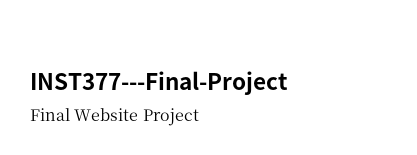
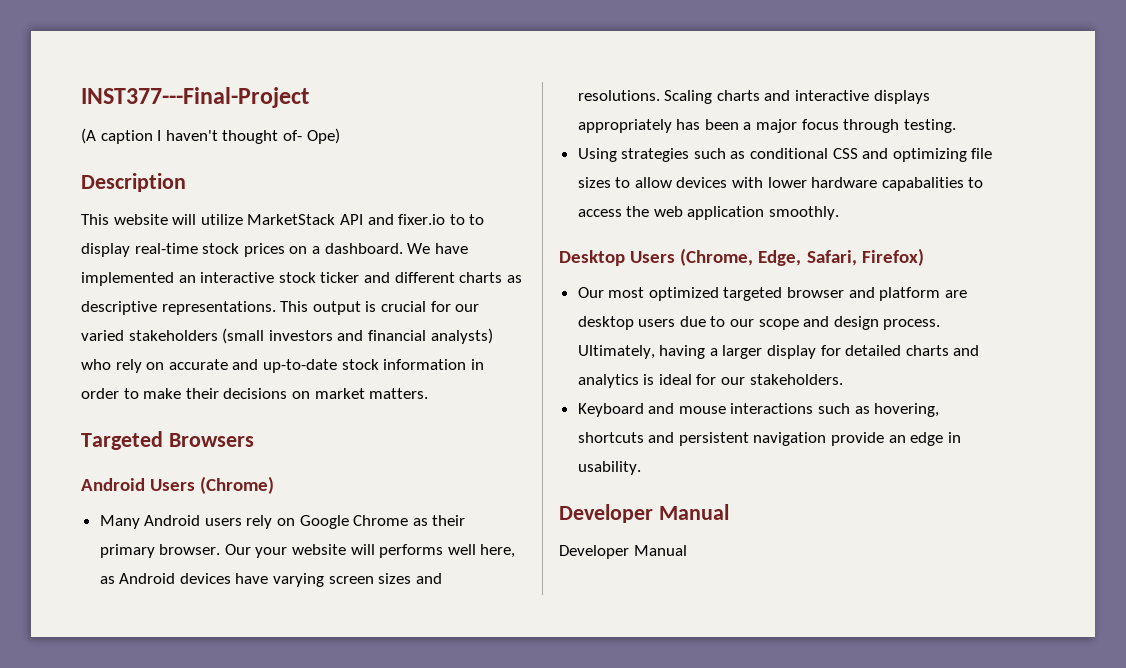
[30,108,199,126] Final Website Project -> [81,128,340,144] [81,173,186,192] [81,214,485,225] [81,243,468,257] [81,272,522,286] [81,301,480,315] [81,328,493,344] [81,359,484,373] [81,388,429,399] [81,431,254,450] [81,476,275,494] [99,515,466,529] [99,544,516,558] [99,573,442,587] [577,90,930,104] [577,119,956,133] [577,148,993,162] [577,177,984,191] [577,206,840,220] [559,248,924,266] [577,287,967,301] [577,316,941,330] [577,345,980,359] [577,374,843,388] [577,403,940,417] [577,432,961,446] [577,461,641,475] [559,504,729,523] [559,545,687,559] (A caption I haven't thought of- Ope) // Description // This website will utilize MarketStack API and fixer.io to to display real-time stock prices on a dashboard. We have implemented an interactive stock ticker and different charts as descriptive representations. This output is crucial for our varied stakeholders (small investors and financial analysts) who rely on accurate and up-to-date stock information in order to make their decisions on market matters. // Targeted Browsers // Android Users (Chrome) // Many Android users rely on Google Chrome as their primary browser. Our your website will performs well here, as Android devices have varying screen sizes and resolutions. Scaling charts and interactive displays appropriately has been a major focus through testing. // Using strategies such as conditional CSS and optimizing file sizes to allow devices with lower hardware capabalities to access the web application smoothly. // Desktop Users (Chrome, Edge, Safari, Firefox) // Our most optimized targeted browser and platform are desktop users due to our scope and design process. Ultimately, having a larger display for detailed charts and analytics is ideal for our stakeholders. // Keyboard and mouse interactions such as hovering, shortcuts and persistent navigation provide an edge in usability. // Developer Manual // Developer Manual

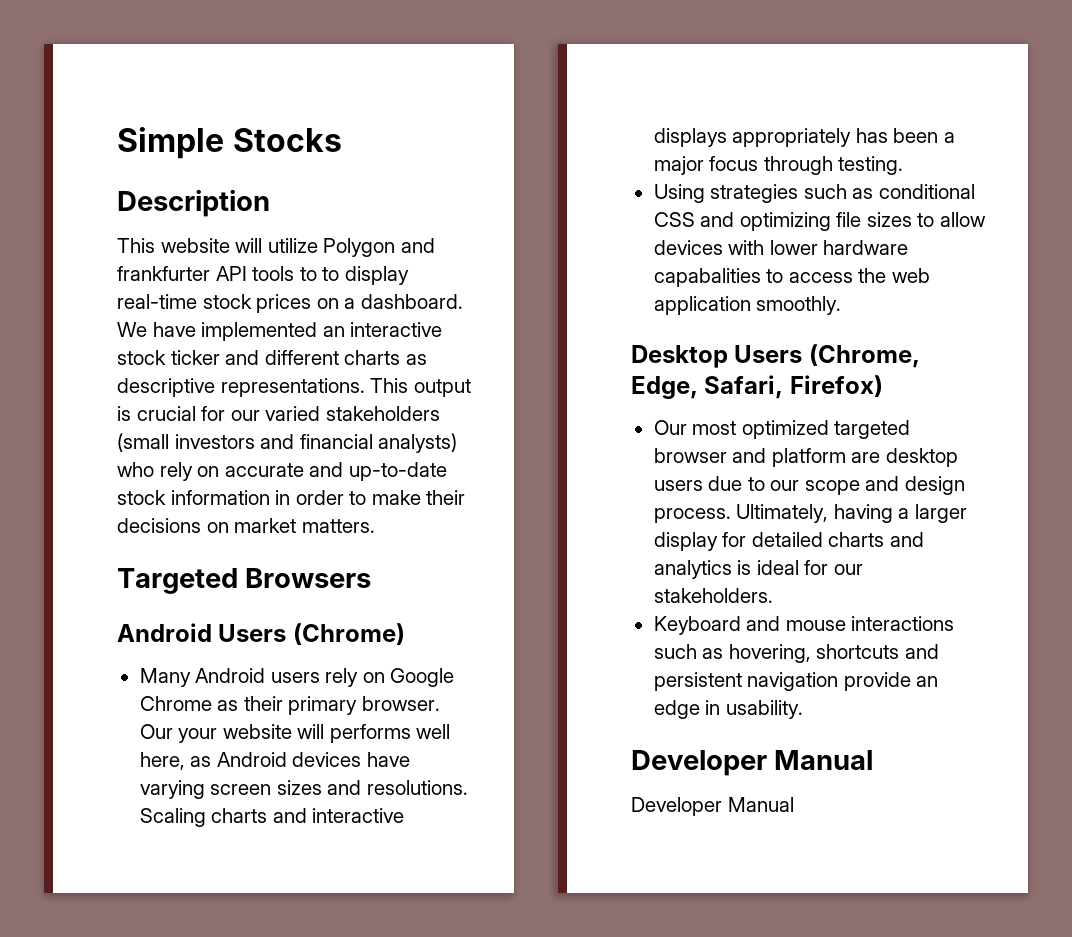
[81,87,309,108] [81,128,340,144] INST377---Final-Project // (A caption I haven't thought of- Ope) -> [117,127,342,159] Simple Stocks
[247,214,446,225] MarketStack API and fixer.io -> [323,238,435,257] [117,266,295,281] Polygon and frankfurter API tools

